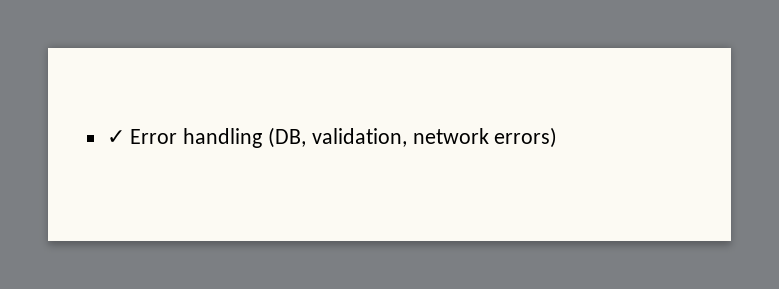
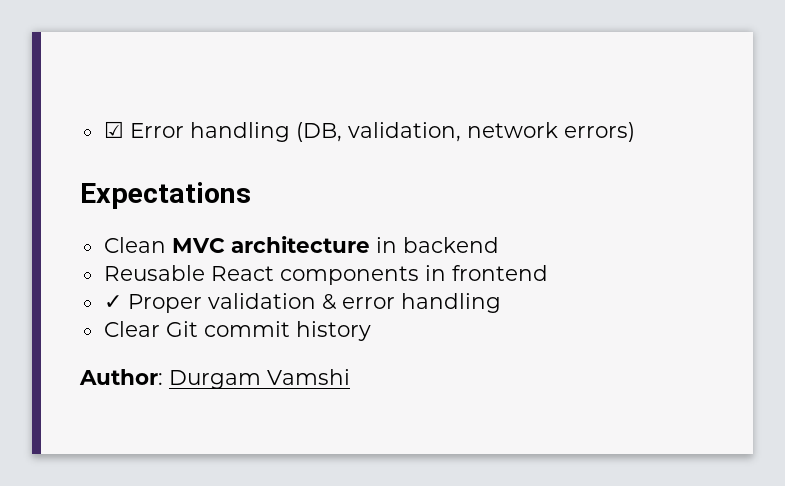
[106,130,125,144] ✓ -> [103,121,124,138] ☑
(558, 137) none -> [80,182,251,209] [103,236,499,253] [103,265,548,285] [103,293,501,313] [103,321,371,341] [79,369,350,389] // Expectations // Clean MVC architecture in backend // Reusable React components in frontend // ✓ Proper validation & error handling // Clear Git commit history // Author: Durgam Vamshi

